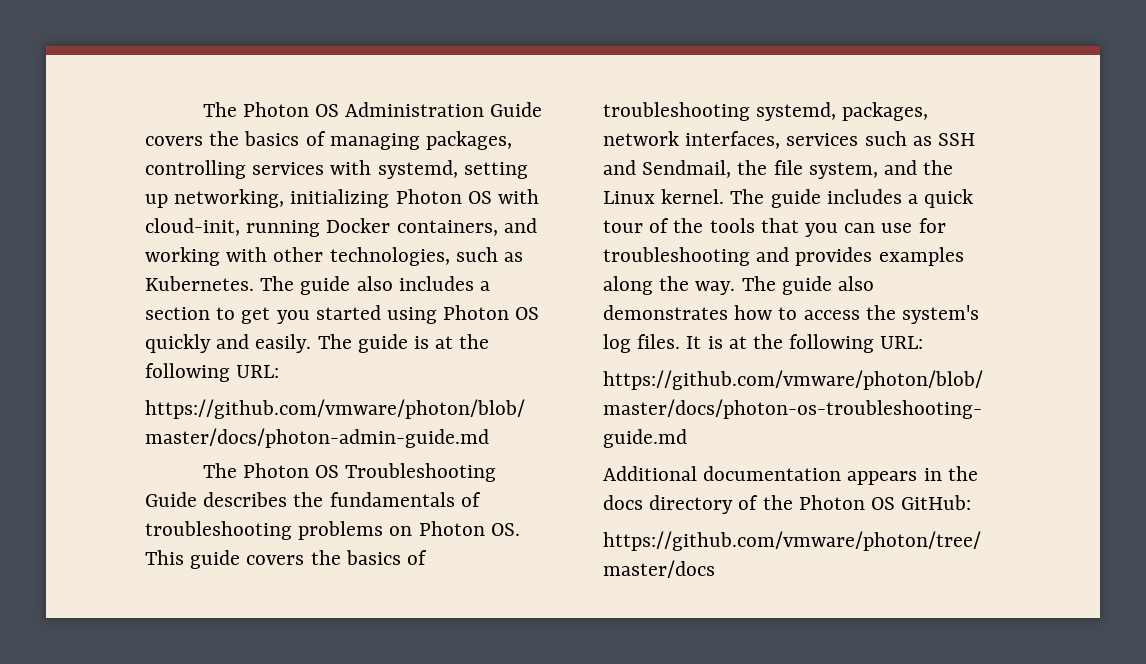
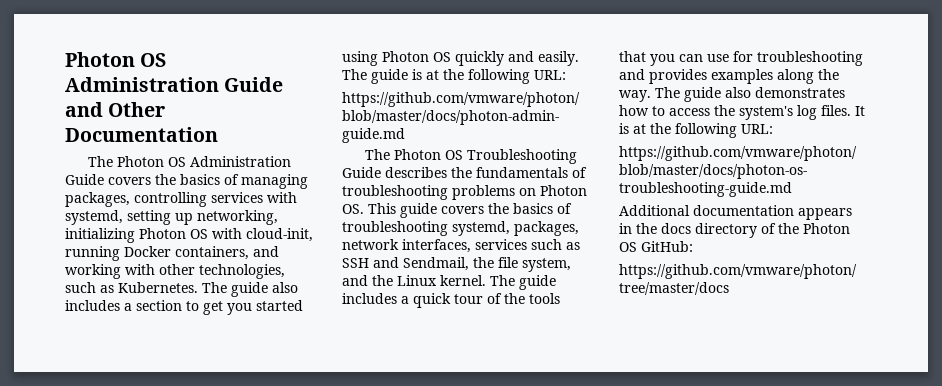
(202, 109) none -> [65,52,167,67] [65,77,284,92] [65,102,166,117] [65,127,218,142] Photon OS Administration Guide and Other Documentation //

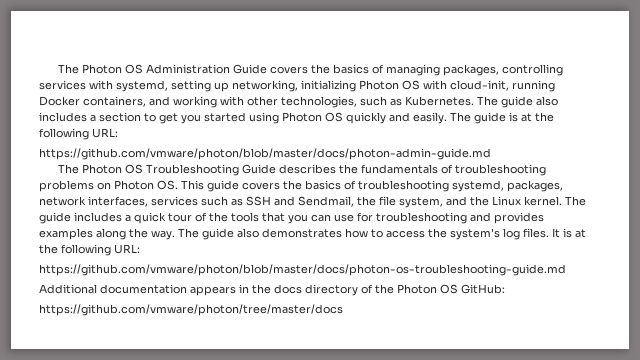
[65,52,167,67] [65,77,284,92] [65,102,166,117] [65,127,218,142] Photon OS Administration Guide and Other Documentation // -> (57, 69) none

